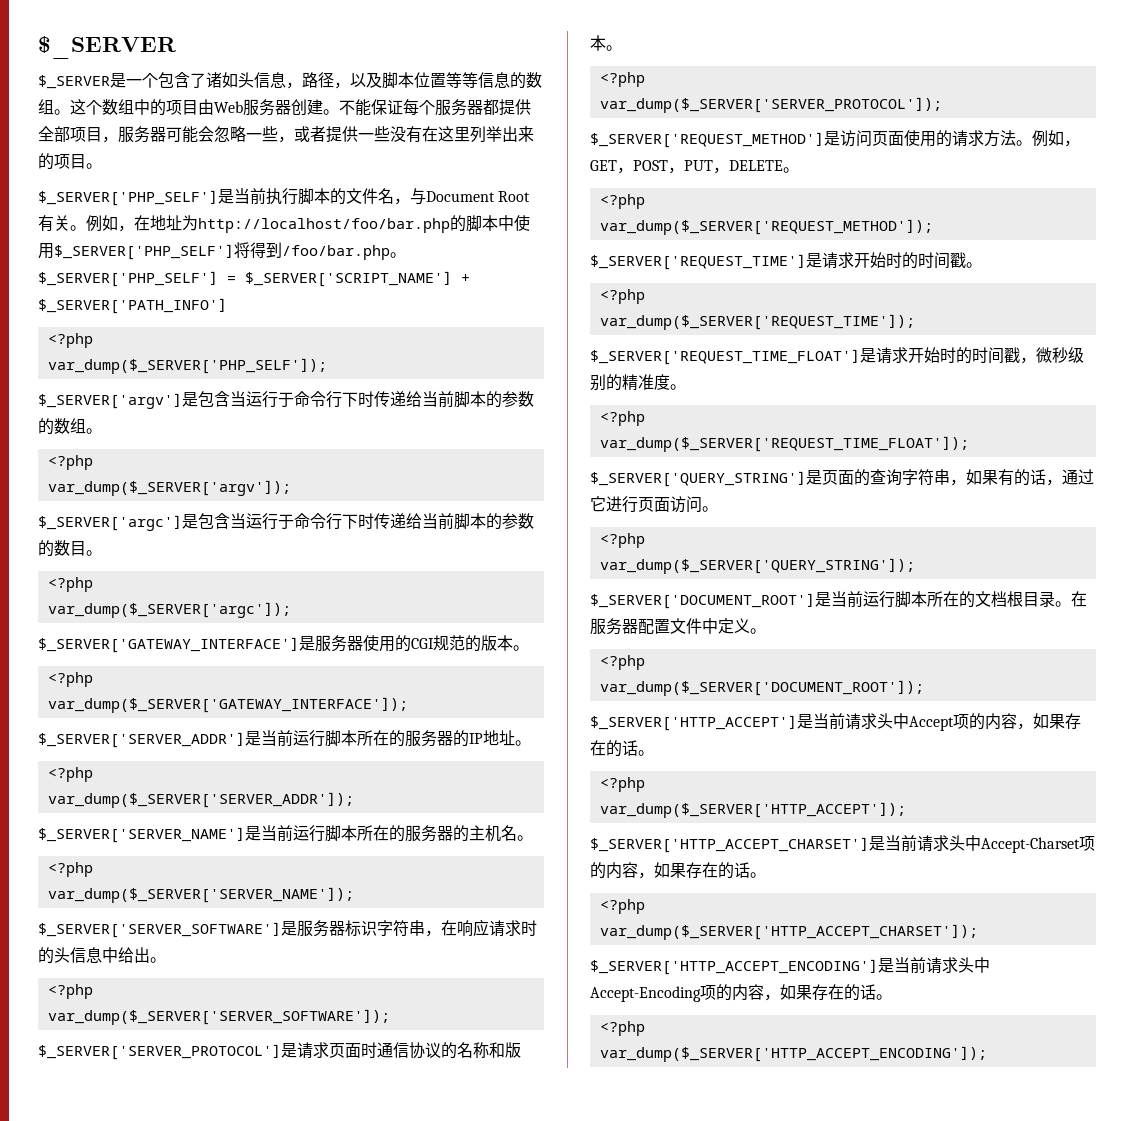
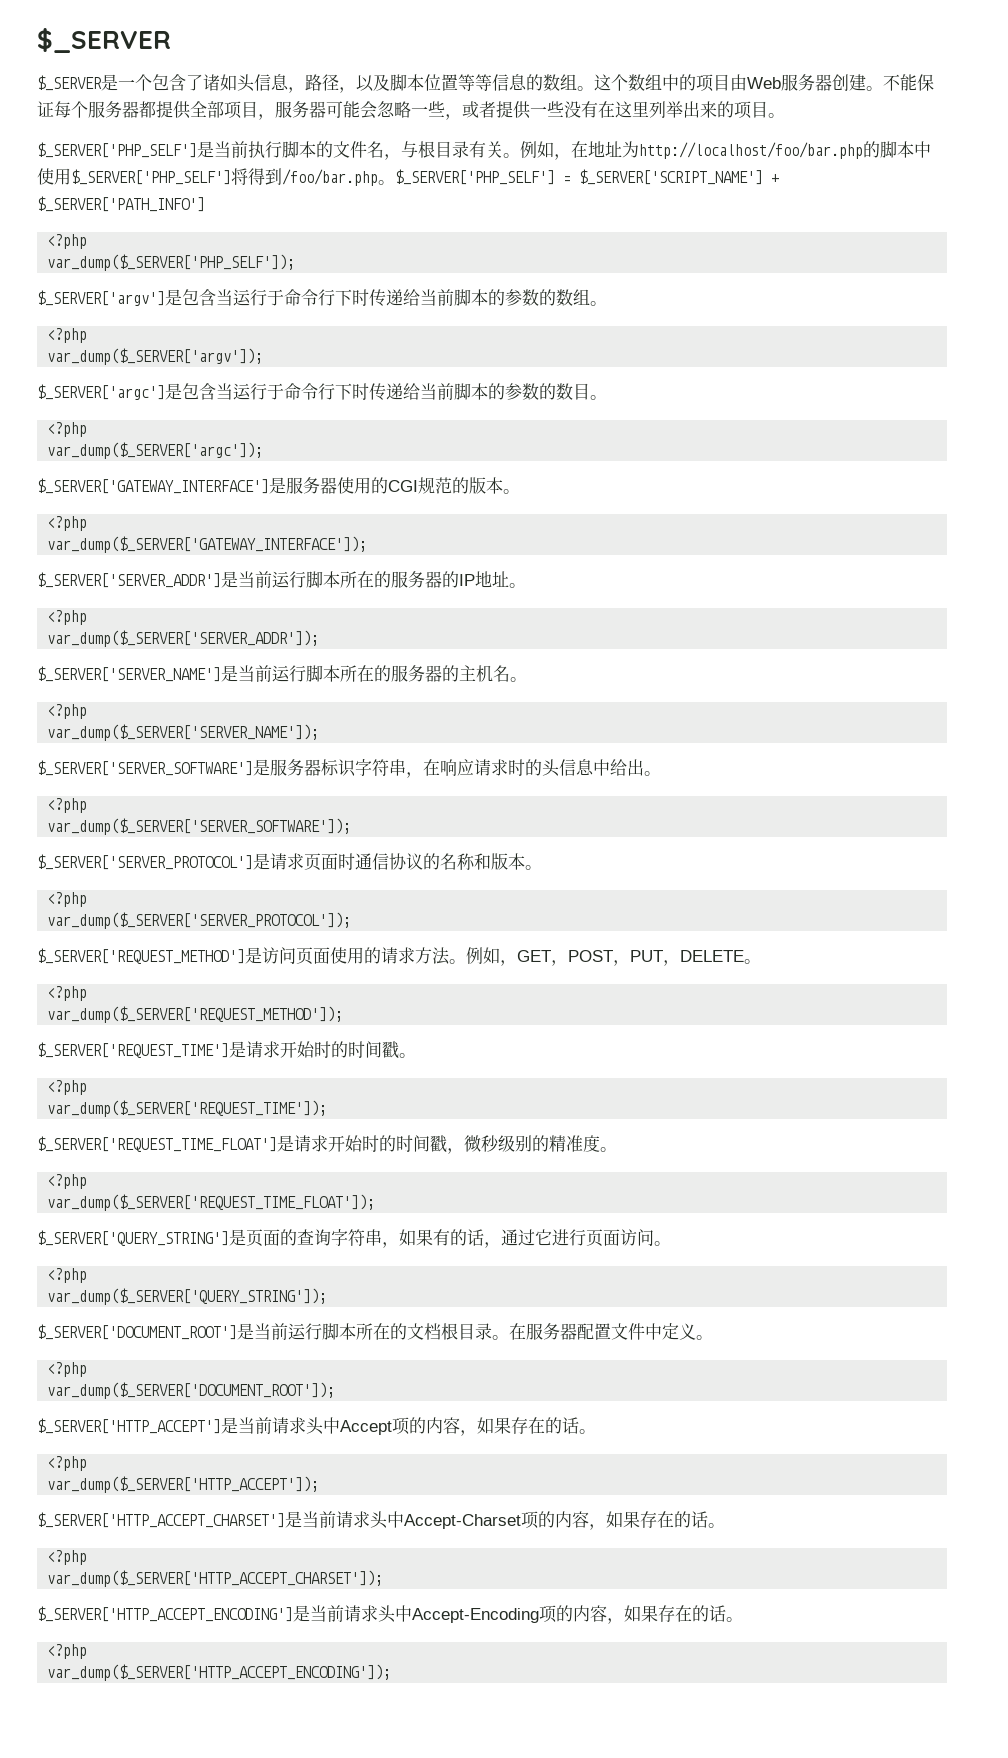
[426,191,531,202] Document Root -> [418,141,469,158] 根目录

